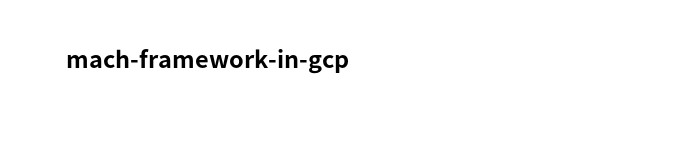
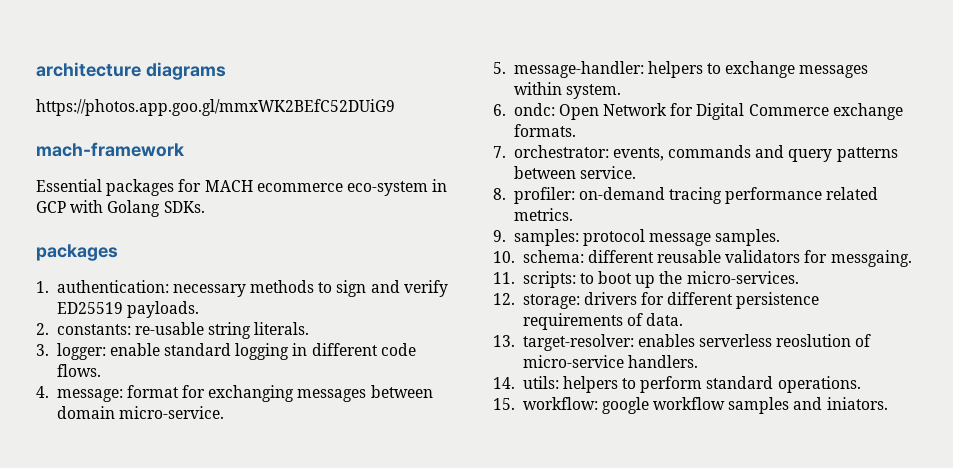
[66,49,349,74] mach-framework-in-gcp -> [36,62,226,80] [36,99,395,116] [36,142,185,157] [36,179,448,196] [36,200,205,217] [36,244,118,261] [36,280,448,297] [56,301,199,318] [36,322,310,339] [36,343,416,360] [56,364,101,377] [36,385,433,402] [56,406,224,419] [493,61,869,78] [513,82,621,99] [493,103,903,120] [513,124,576,137] [493,145,898,162] [513,166,636,179] [493,187,879,204] [513,208,573,221] [493,229,781,246] [493,250,912,267] [493,271,799,288] [493,292,820,309] [522,313,684,330] [493,334,872,351] [522,355,698,368] [493,376,861,393] [493,397,888,414] architecture diagrams // https://photos.app.goo.gl/mmxWK2BEfC52DUiG9 // mach-framework // Essential packages for MACH ecommerce eco-system in GCP with Golang SDKs. // packages // 1. authentication: necessary methods to sign and verify ED25519 payloads. // 2. constants: re-usable string literals. // 3. logger: enable standard logging in different code flows. // 4. message: format for exchanging messages between domain micro-service. // 5. message-handler: helpers to exchange messages within system. // 6. ondc: Open Network for Digital Commerce exchange formats. // 7. orchestrator: events, commands and query patterns between service. // 8. profiler: on-demand tracing performance related metrics. // 9. samples: protocol message samples. // 10. schema: different reusable validators for messgaing. // 11. scripts: to boot up the micro-services. // 12. storage: drivers for different persistence requirements of data. // 13. target-resolver: enables serverless reoslution of micro-service handlers. // 14. utils: helpers to perform standard operations. // 15. workflow: google workflow samples and iniators.

